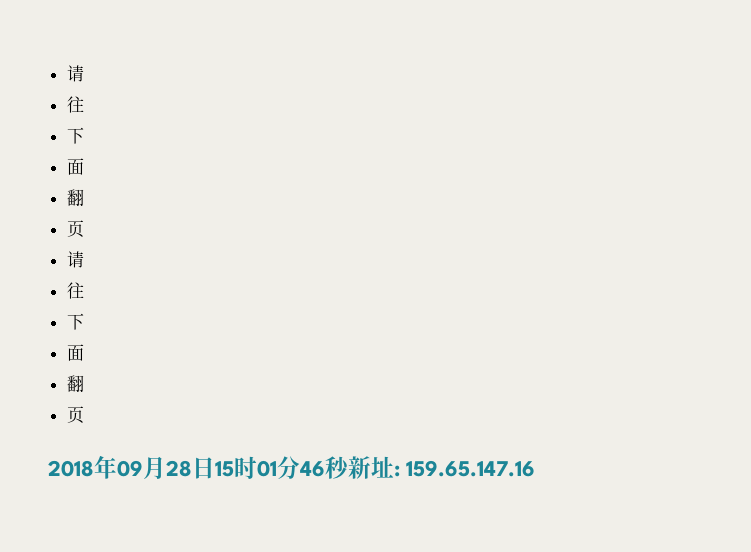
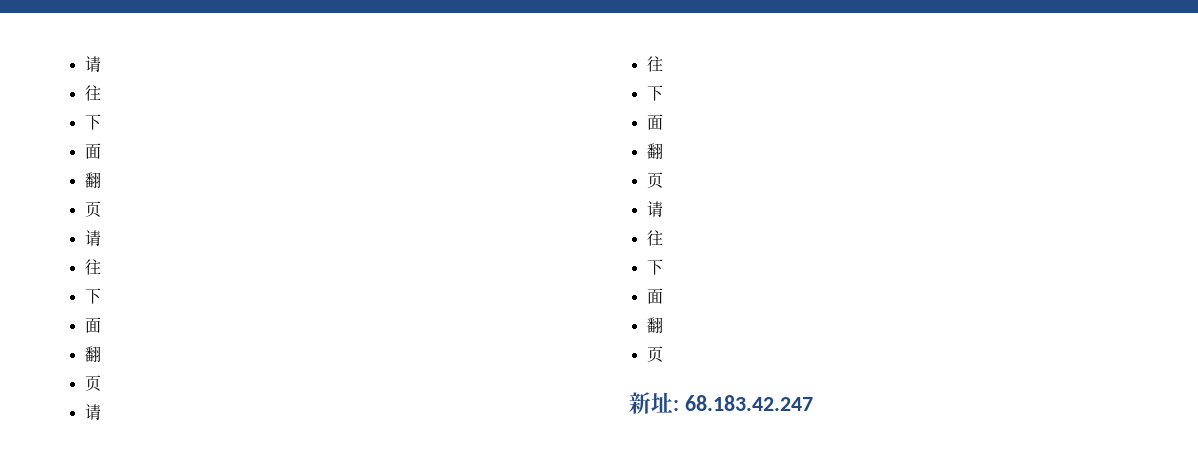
[66,65,84,82] [66,96,84,113] [66,127,84,144] [66,158,84,175] [66,189,84,206] [66,220,84,238] [66,251,84,268] [66,282,84,299] [66,313,84,330] [66,344,84,361] [66,375,84,392] [66,406,84,424] [48,455,349,480] 请 // 往 // 下 // 面 // 翻 // 页 // 请 // 往 // 下 // 面 // 翻 // 页 // 2018年09月28日15时01分46秒 -> [84,56,101,72] [84,85,101,101] [84,114,101,130] [84,143,101,159] [84,172,101,188] [84,201,101,218] [84,230,101,246] [84,259,101,275] [84,288,101,304] [84,317,101,333] [84,346,101,362] [84,375,101,392] [84,404,101,420] [646,56,663,72] [646,85,663,101] [646,114,663,130] [646,143,663,159] [646,172,663,189] [646,201,663,217] [646,230,663,246] [646,259,663,275] [646,288,663,304] [646,317,663,333] [646,346,663,363] 请 // 往 // 下 // 面 // 翻 // 页 // 请 // 往 // 下 // 面 // 翻 // 页 // 请 // 往 // 下 // 面 // 翻 // 页 // 请 // 往 // 下 // 面 // 翻 // 页 //
[406,460,536,477] 159.65.147.16 -> [684,395,813,411] 68.183.42.247

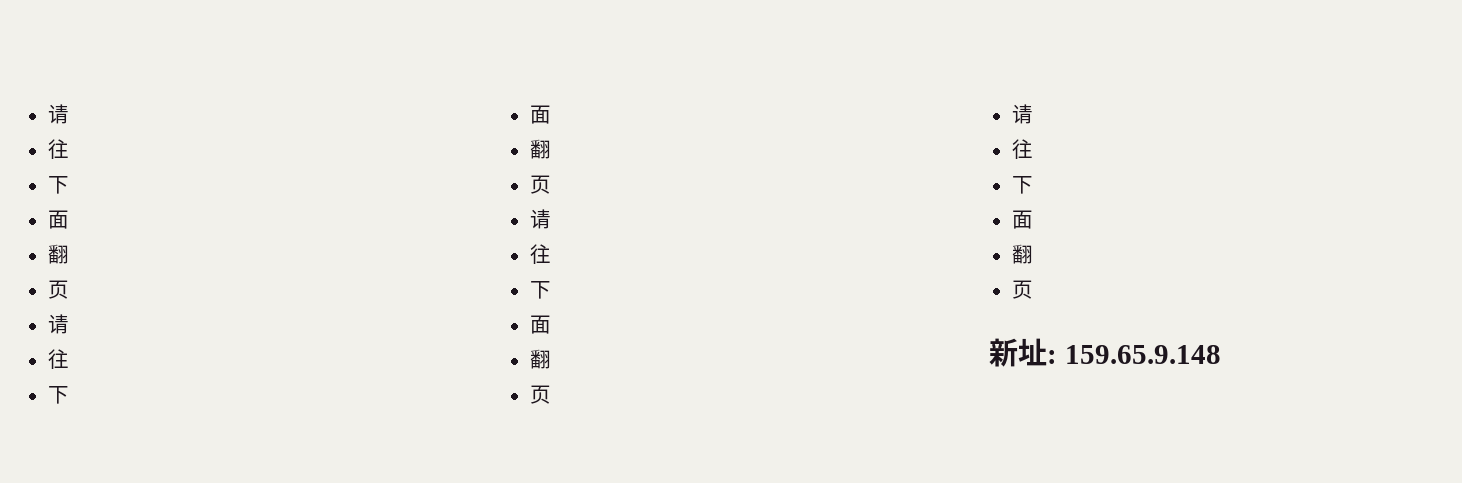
[684,395,813,411] 68.183.42.247 -> [1064,345,1221,364] 159.65.9.148

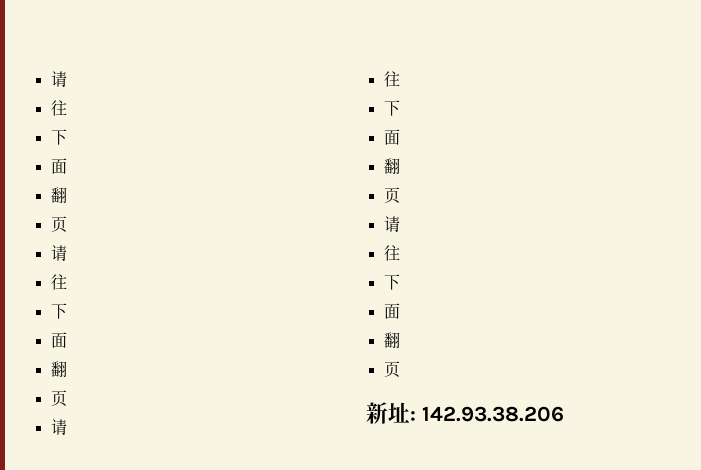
[1064,345,1221,364] 159.65.9.148 -> [421,406,564,422] 142.93.38.206

